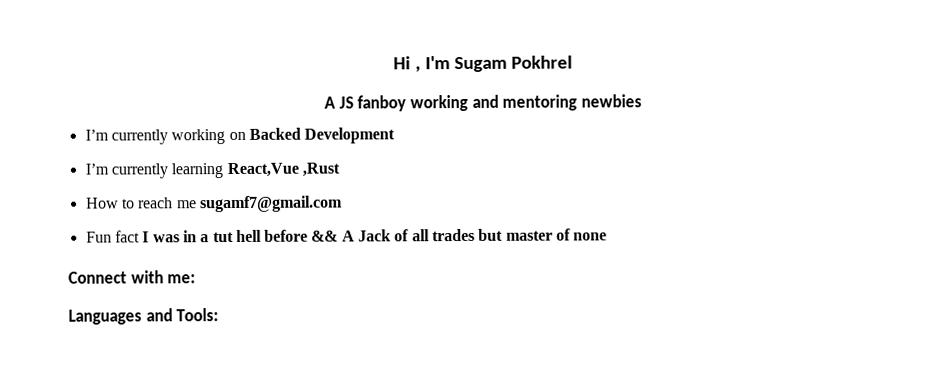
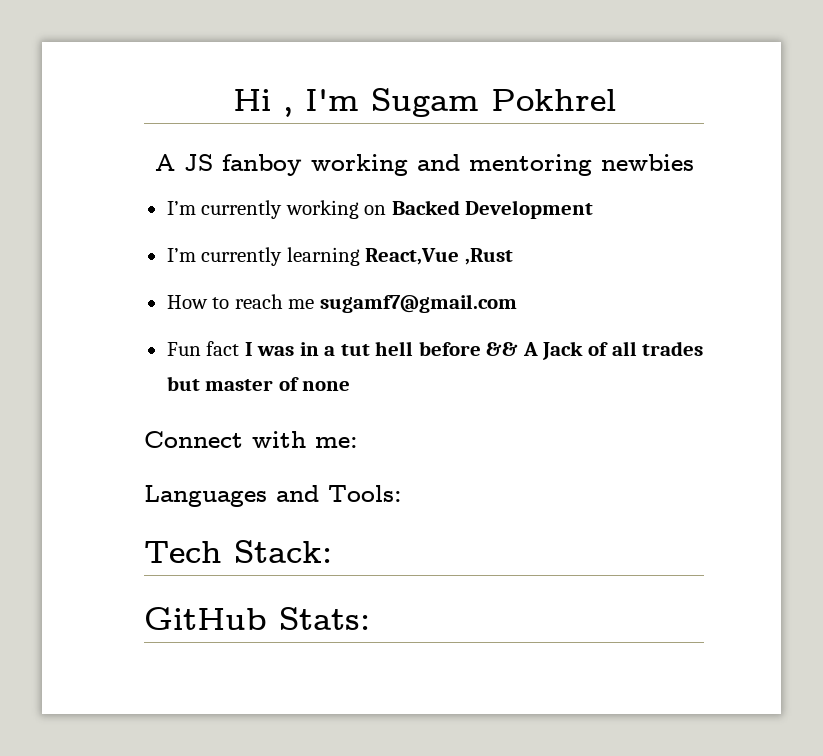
(220, 315) none -> [144,540,332,563] [144,607,370,630] // Tech Stack: // GitHub Stats:

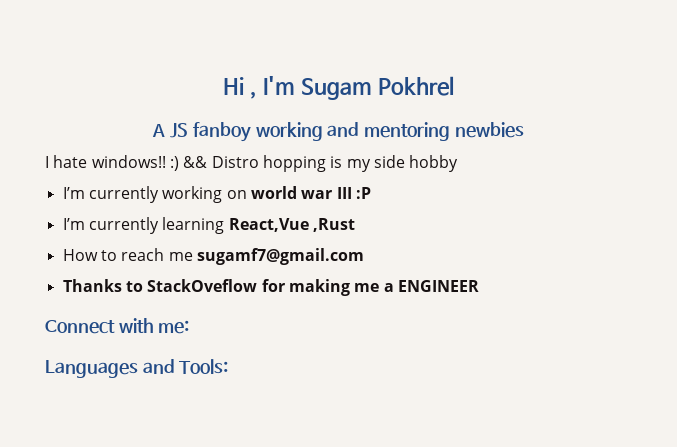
(694, 162) none -> [45,155,459,172] // I hate windows!! :) && Distro hopping is my side hobby
[391,200,594,219] Backed Development -> [250,186,371,199] world war III :P
[166,341,704,360] [166,376,351,391] Fun fact I was in a tut hell before && A Jack of all trades but master of none -> [62,279,479,296] Thanks to StackOveflow for making me a ENGINEER
[144,540,332,563] [144,607,370,630] // Tech Stack: // GitHub Stats: -> (229, 366) none

